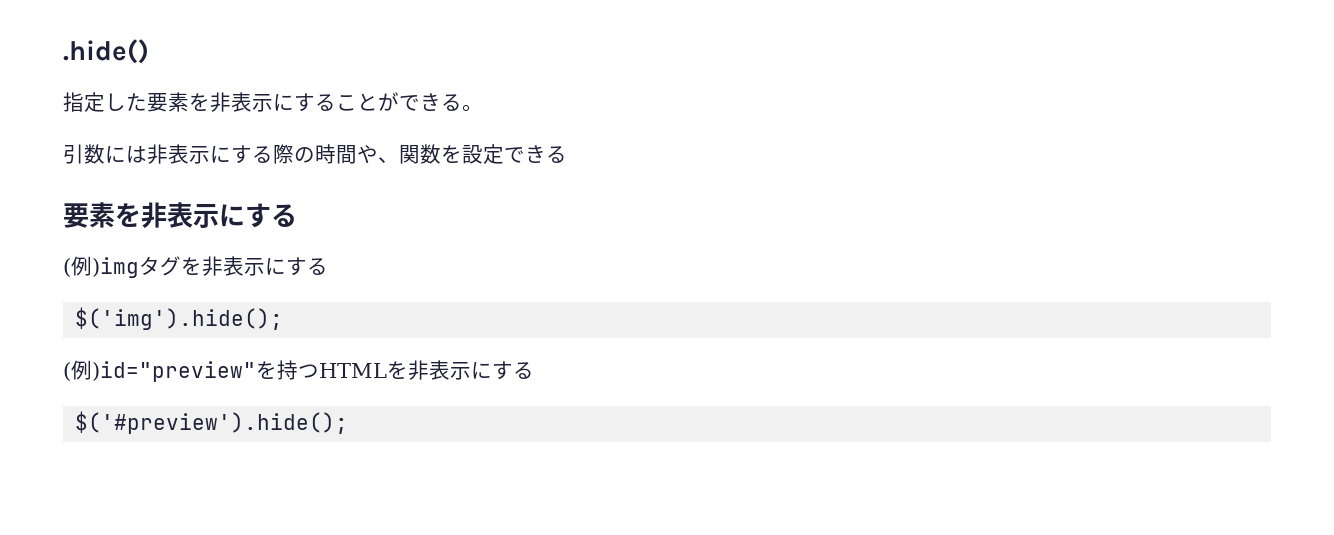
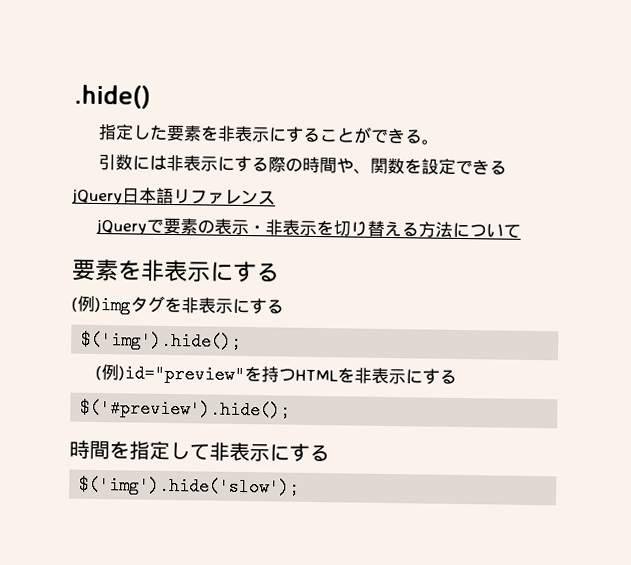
(567, 154) none -> [71,187,276,206] [95,217,522,239] // jQuery日本語リファレンス // jQueryで要素の表示・非表示を切り替える方法について
(349, 422) none -> [69,439,330,462] [79,475,301,497] // 時間を指定して非表示にする // $('img').hide('slow');

